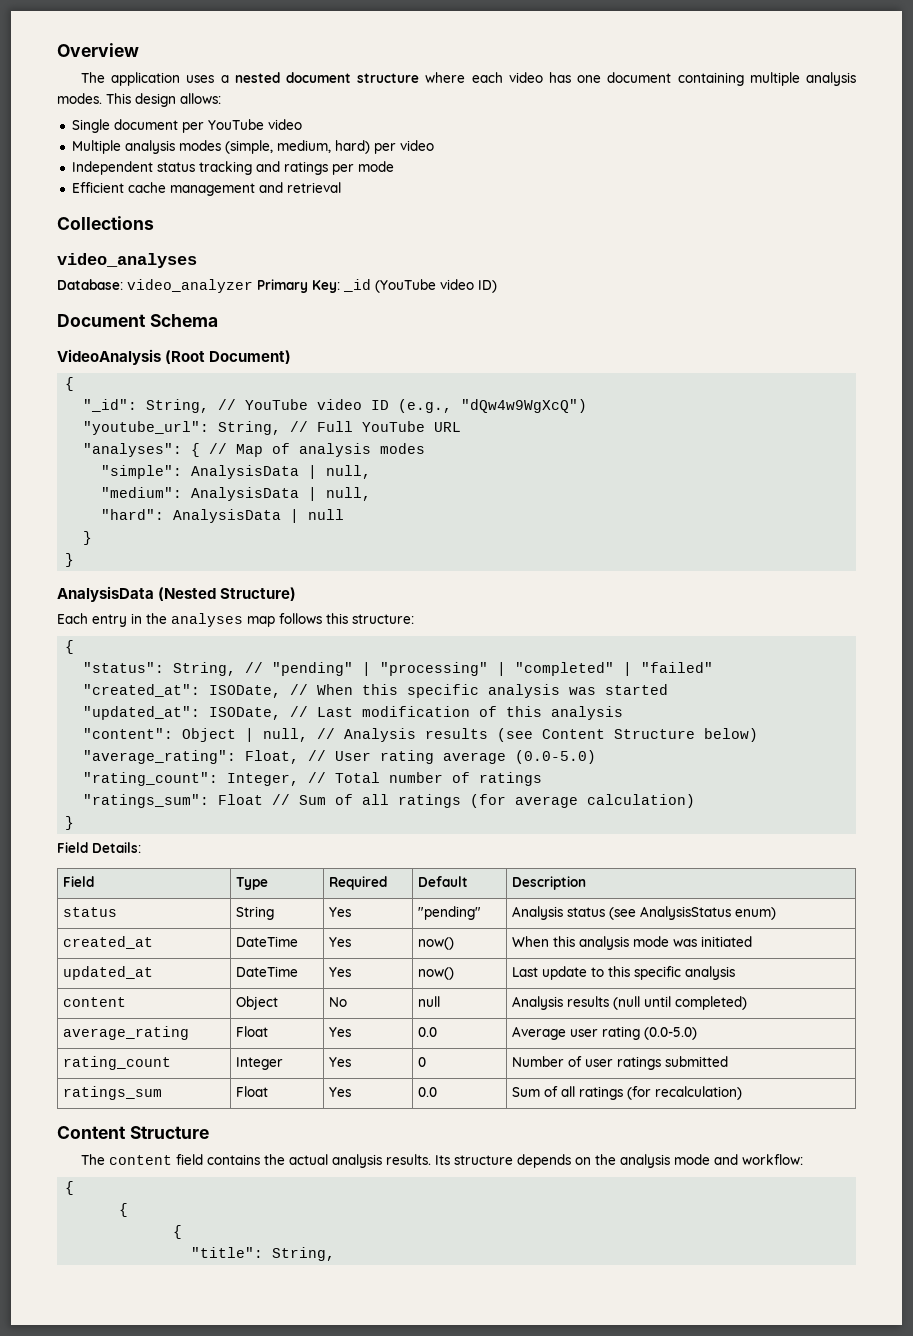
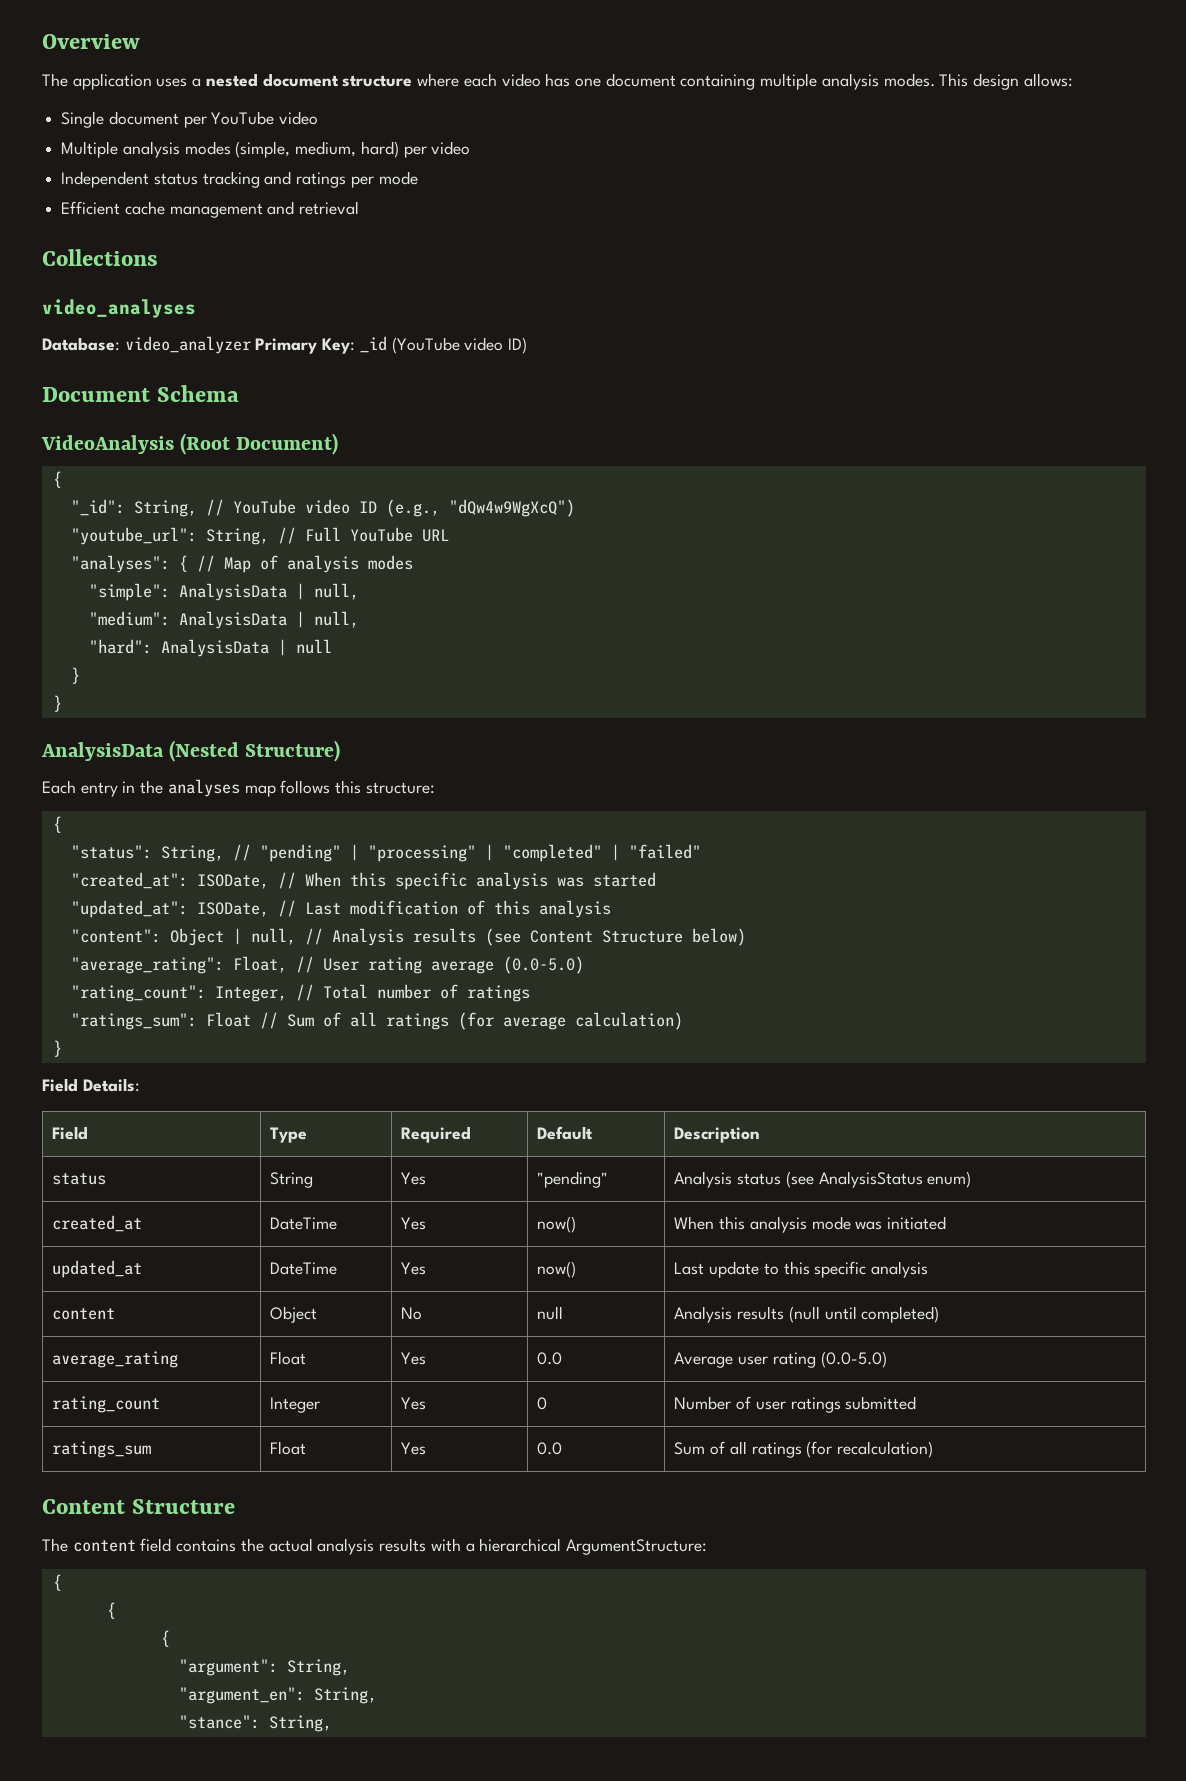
[385,1154,803,1168] results. Its structure depends on the analysis mode and workflow: -> [379,1538,707,1555] results with a hierarchical ArgumentStructure:
[191,1247,336,1261] "title": String, -> [178,1659,350,1676] [178,1687,377,1704] [178,1715,332,1732] "argument": String, // "argument_en": String, // "stance": String,

